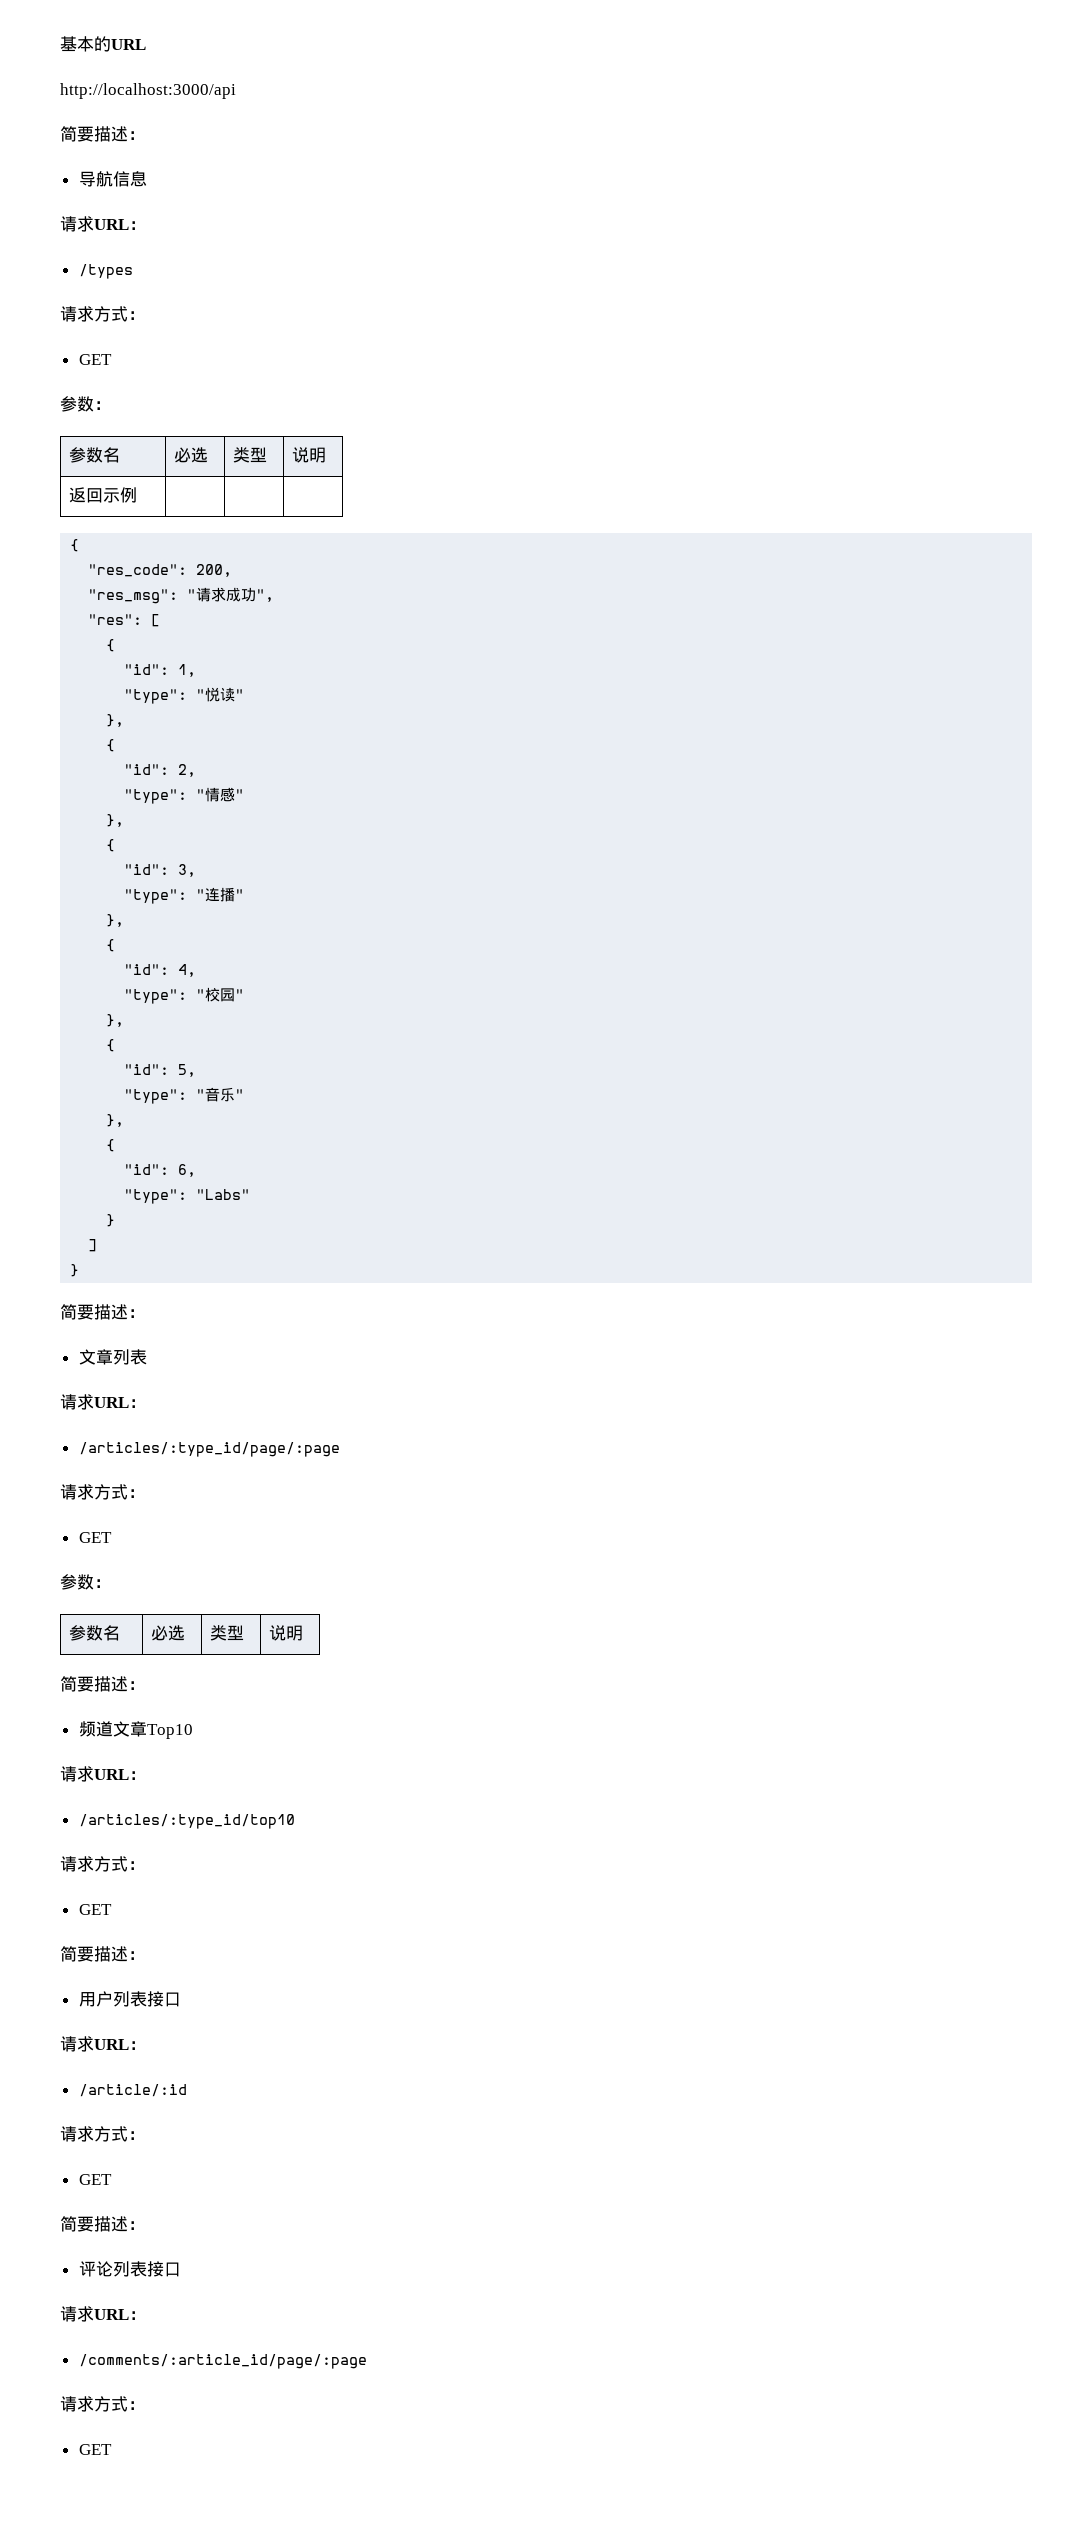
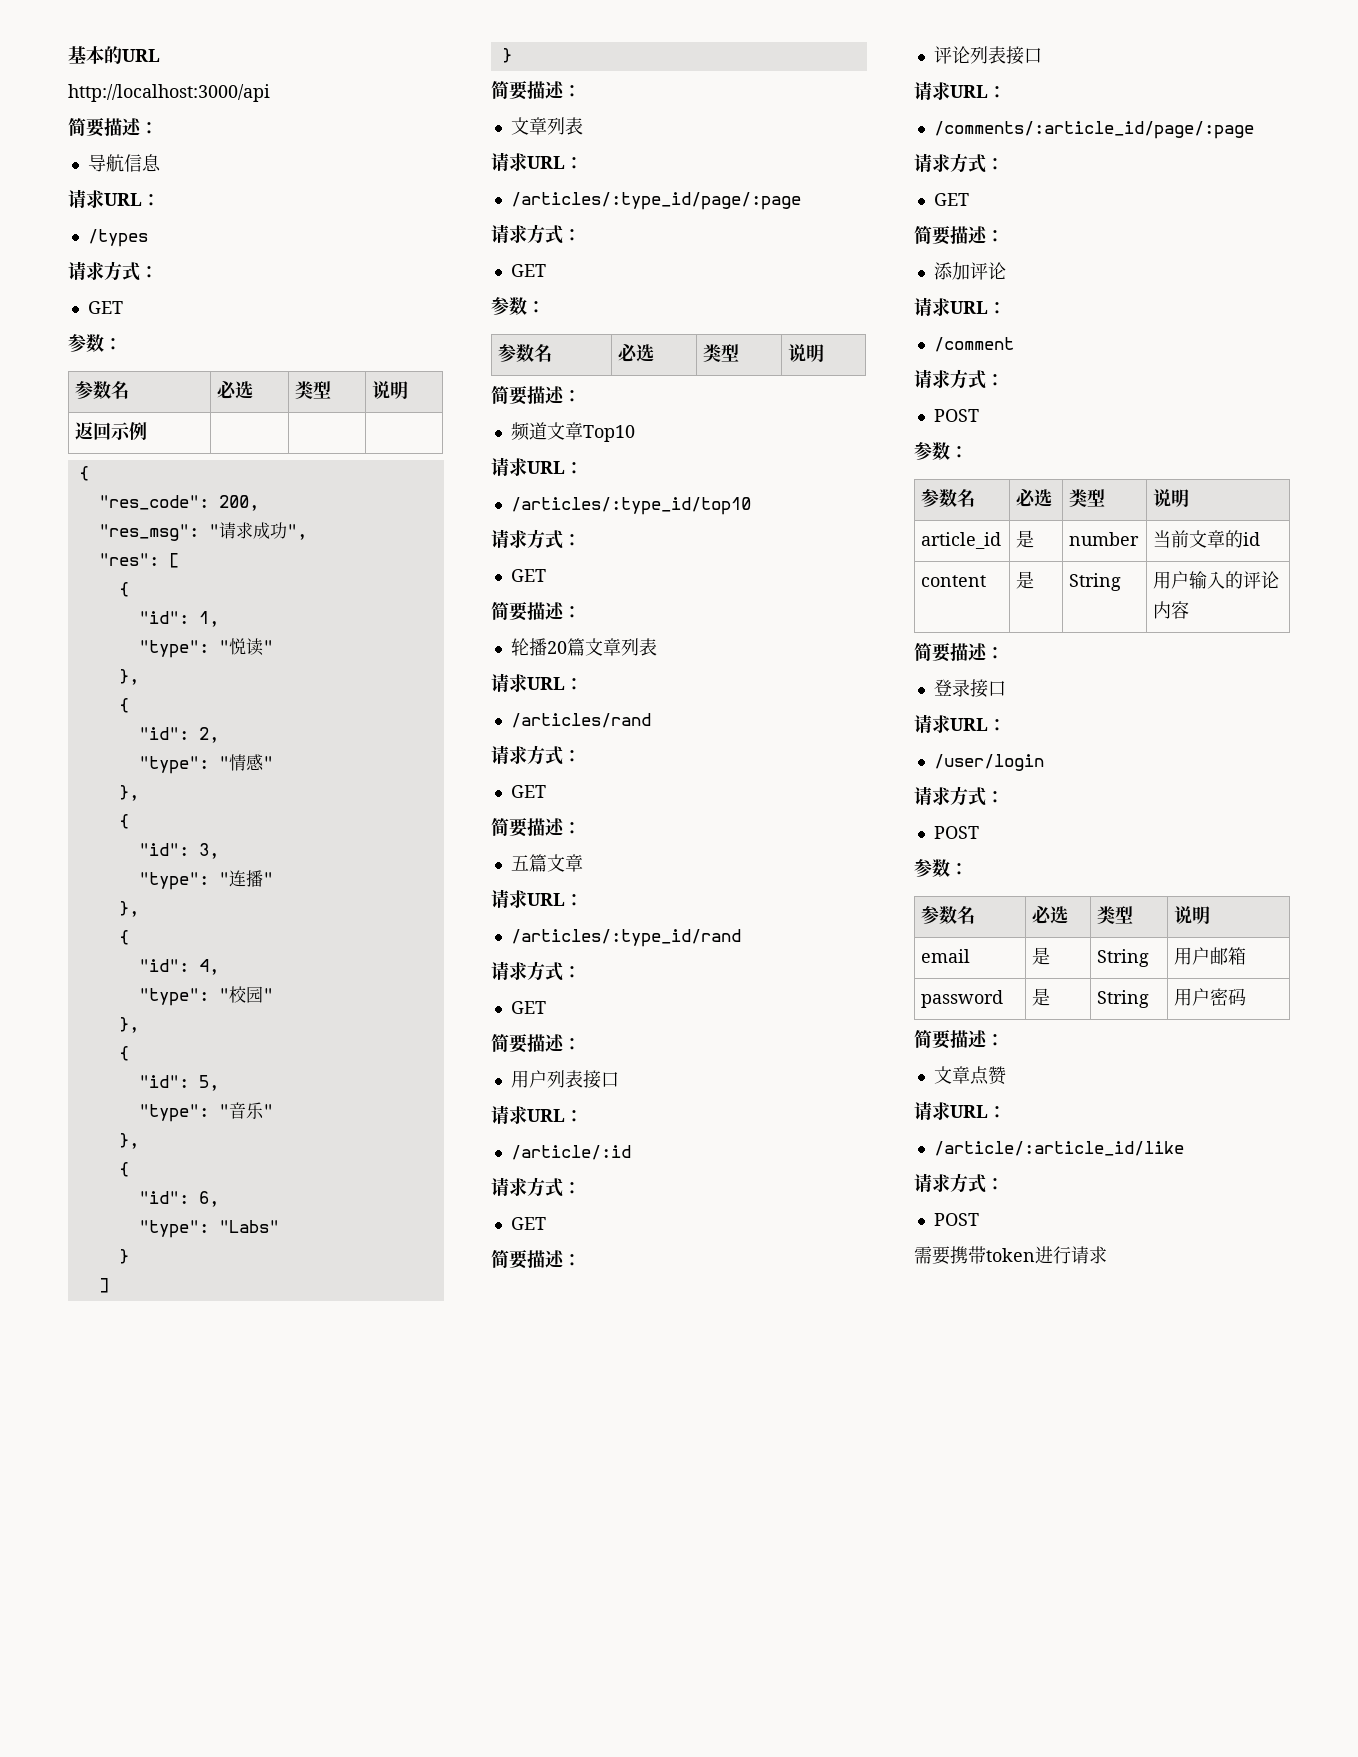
(145, 1955) none -> [510,638,657,656] [491,673,583,693] [510,713,651,728] [491,745,581,765] [510,785,546,798] [491,818,581,837] [510,854,583,872] [491,889,583,909] [510,929,741,947] [491,961,581,981] [510,1001,546,1014] [491,1034,581,1053] // 轮播20篇文章列表 // 请求URL： // /articles/rand // 请求方式： // GET // 简要描述： // 五篇文章 // 请求URL： // /articles/:type_id/rand // 请求方式： // GET // 简要描述：
(112, 2449) none -> [914,226,1004,245] [933,262,1006,280] [914,297,1006,317] [933,337,1014,352] [914,369,1004,389] [933,409,979,422] [914,442,968,460] [921,489,976,507] [1016,489,1053,507] [1069,489,1106,507] [1153,489,1190,507] [921,532,1002,549] [1016,530,1035,548] [1069,532,1140,546] [1153,530,1261,548] [921,575,987,587] [1016,571,1035,589] [1069,573,1122,591] [1153,571,1280,589] [1153,601,1190,619] [914,643,1004,662] [933,679,1006,698] [914,714,1006,734] [933,754,1044,771] [914,786,1004,806] [933,826,979,839] [914,859,968,877] [921,906,976,924] [1032,906,1069,924] [1097,906,1134,924] [1174,906,1211,924] [921,949,971,963] [1032,947,1051,965] [1097,949,1150,967] [1174,947,1247,965] [921,990,1004,1008] [1032,988,1051,1006] [1097,990,1150,1008] [1174,988,1247,1006] [914,1030,1004,1049] [933,1066,1007,1085] [914,1101,1006,1121] [933,1141,1184,1156] [914,1173,1004,1193] [933,1213,979,1226] [914,1246,1107,1265] // 简要描述： // 添加评论 // 请求URL： // /comment // 请求方式： // POST // 参数： // 参数名 | 必选 | 类型 | 说明 // article_id | 是 | number | 当前文章的id // content | 是 | String | 用户输入的评论内容 // 简要描述： // 登录接口 // 请求URL： // /user/login // 请求方式： // POST // 参数： // 参数名 | 必选 | 类型 | 说明 // email | 是 | String | 用户邮箱 // password | 是 | String | 用户密码 // 简要描述： // 文章点赞 // 请求URL： // /article/:article_id/like // 请求方式： // POST // 需要携带token进行请求

